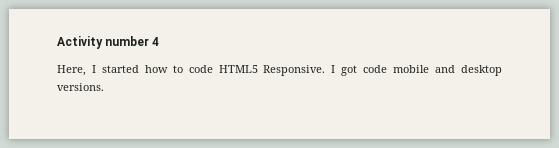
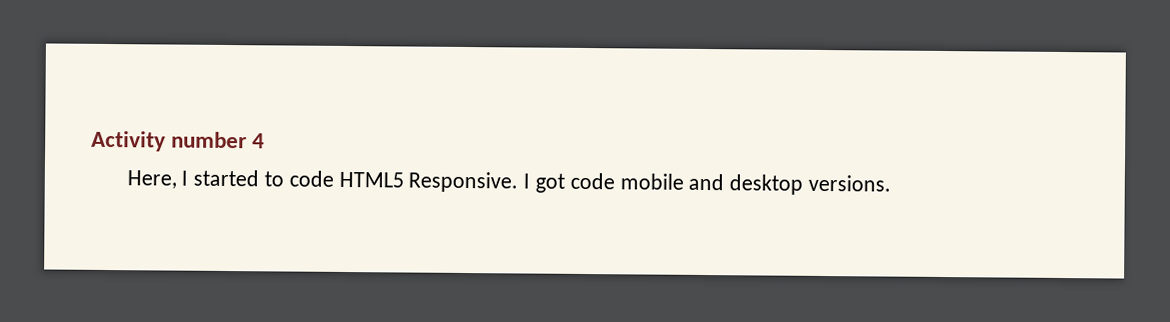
[144,65,168,73] how -> (260, 178) none

